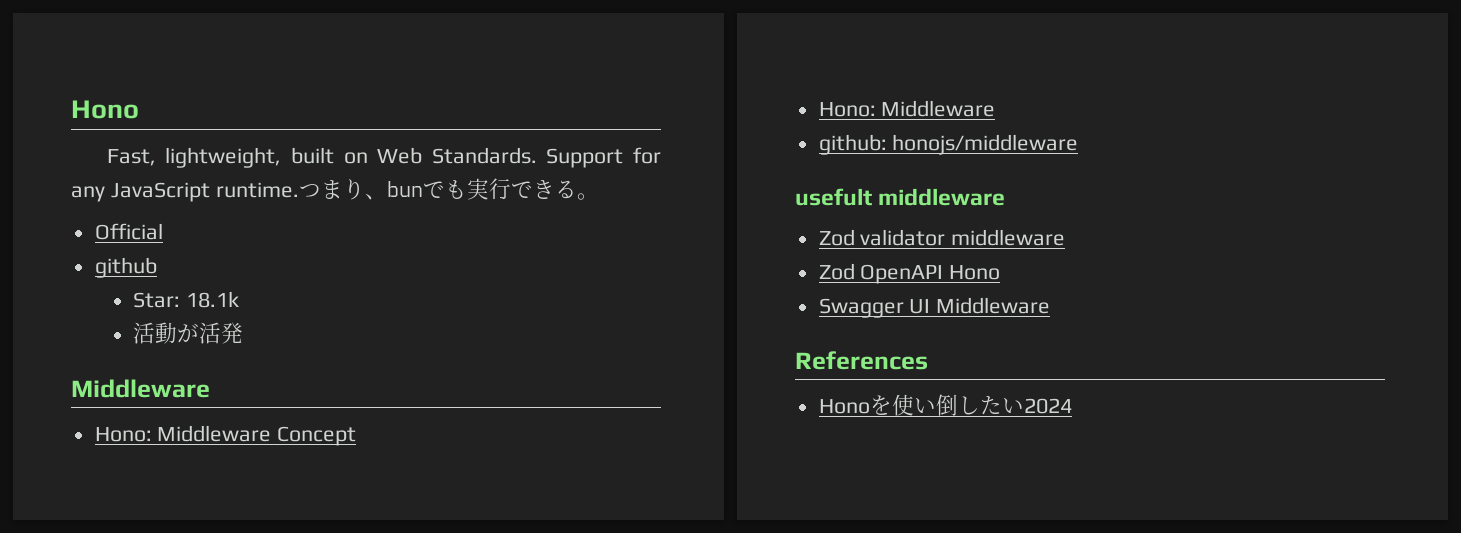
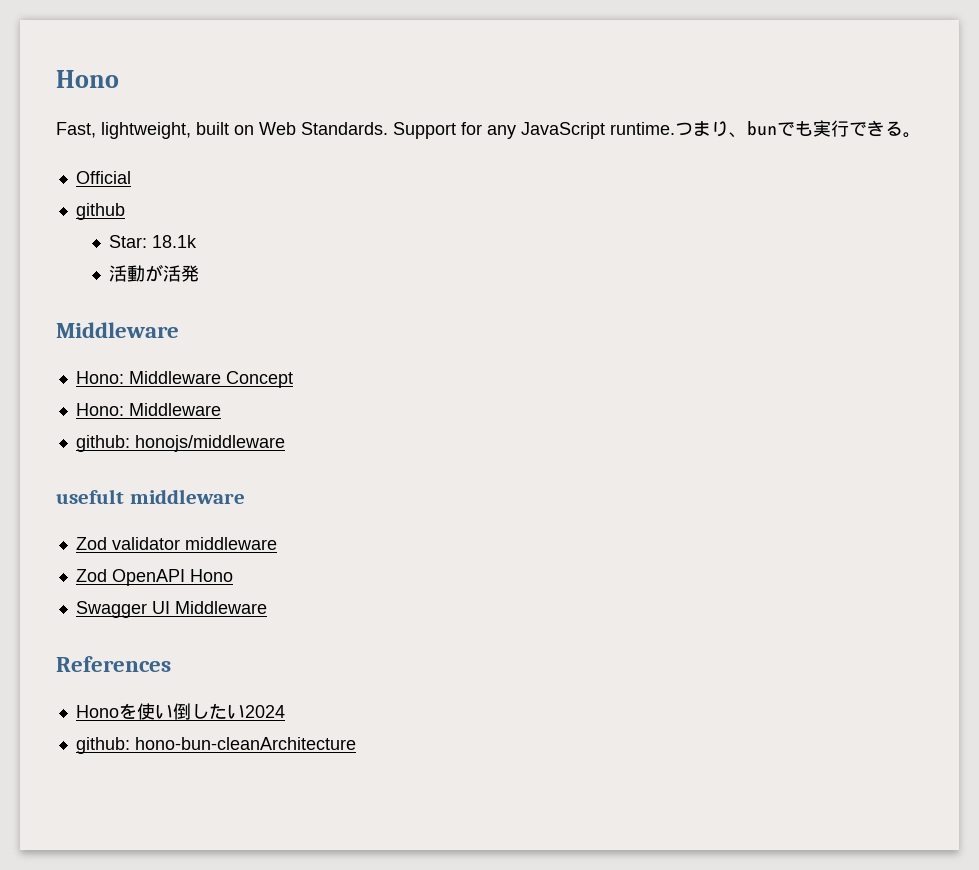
(1072, 406) none -> [75,737,356,754] // github: hono-bun-cleanArchitecture

